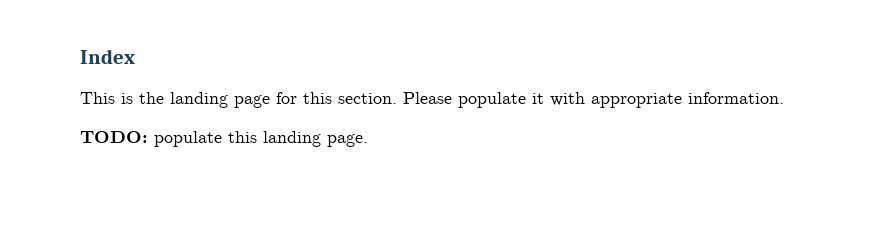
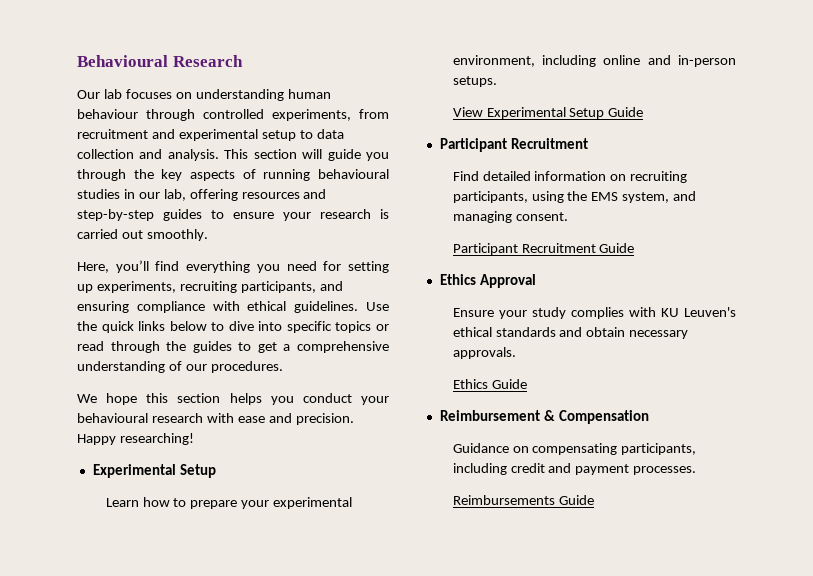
[80,49,135,64] [80,92,784,108] [80,131,368,147] Index // This is the landing page for this section. Please populate it with appropriate information. // TODO: populate this landing page. -> [77,55,243,67] [77,89,331,101] [77,109,389,121] [77,129,344,141] [77,149,390,161] [77,169,389,181] [77,189,327,201] [77,209,389,221] [77,229,208,241] [77,260,390,273] [77,281,343,293] [77,301,390,313] [77,321,389,333] [77,341,390,353] [77,361,283,373] [77,393,390,405] [77,413,354,425] [77,433,194,445] [92,464,216,478] [105,497,353,509] [452,55,736,67] [452,76,497,87] [452,107,644,119] [439,138,588,152] [452,171,688,183] [452,191,697,203] [452,211,568,223] [452,243,635,255] [439,274,536,288] [452,307,736,319] [452,327,689,339] [452,347,516,359] [452,379,527,389] [439,410,649,424] [452,443,697,455] [452,463,697,475] [452,495,594,505] Behavioural Research // Our lab focuses on understanding human behaviour through controlled experiments, from recruitment and experimental setup to data collection and analysis. This section will guide you through the key aspects of running behavioural studies in our lab, offering resources and step-by-step guides to ensure your research is carried out smoothly. // Here, you’ll find everything you need for setting up experiments, recruiting participants, and ensuring compliance with ethical guidelines. Use the quick links below to dive into specific topics or read through the guides to get a comprehensive understanding of our procedures. // We hope this section helps you conduct your behavioural research with ease and precision. Happy researching! // Experimental Setup // Learn how to prepare your experimental environment, including online and in-person setups. // View Experimental Setup Guide // Participant Recruitment // Find detailed information on recruiting participants, using the EMS system, and managing consent. // Participant Recruitment Guide // Ethics Approval // Ensure your study complies with KU Leuven's ethical standards and obtain necessary approvals. // Ethics Guide // Reimbursement & Compensation // Guidance on compensating participants, including credit and payment processes. // Reimbursements Guide

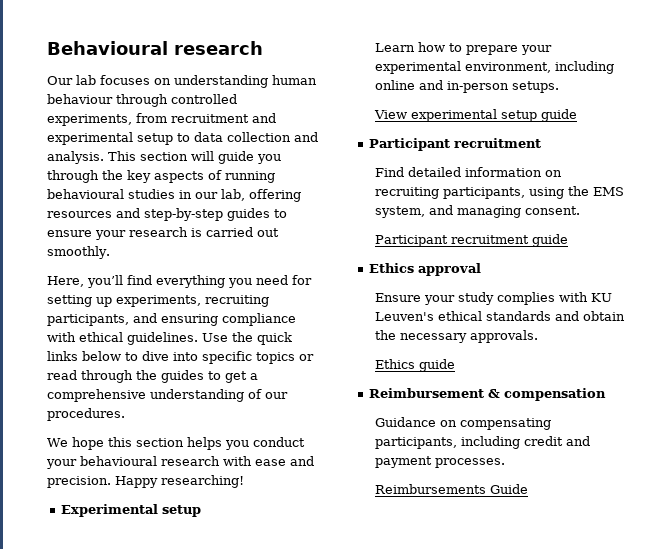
[172,55,243,67] Research -> [174,41,263,55] research
[179,464,216,478] Setup -> [161,505,201,517] setup
[486,107,644,119] [439,138,588,152] Experimental Setup Guide // Participant Recruitment -> [410,109,577,122] [368,138,541,151] experimental setup guide // Participant recruitment
[521,243,635,253] [439,274,536,288] Recruitment Guide // Ethics Approval -> [450,234,568,247] [368,263,481,276] recruitment guide // Ethics approval
(626, 332) none -> [374,330,396,340] the
[491,379,527,389] Guide -> [418,359,455,372] guide
[558,410,649,424] Compensation -> [503,388,606,401] compensation

